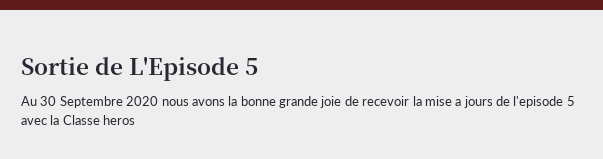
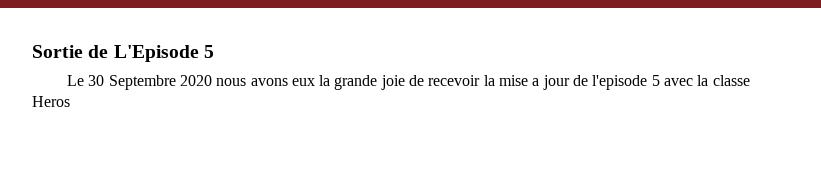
[21,96,37,106] Au -> [66,75,84,86] Le
[228,96,276,106] la bonne -> [291,75,331,86] eux la
[463,96,493,108] jours -> [542,75,570,90] jour
[62,115,136,125] Classe heros -> [712,75,750,86] [32,96,70,107] classe Heros

